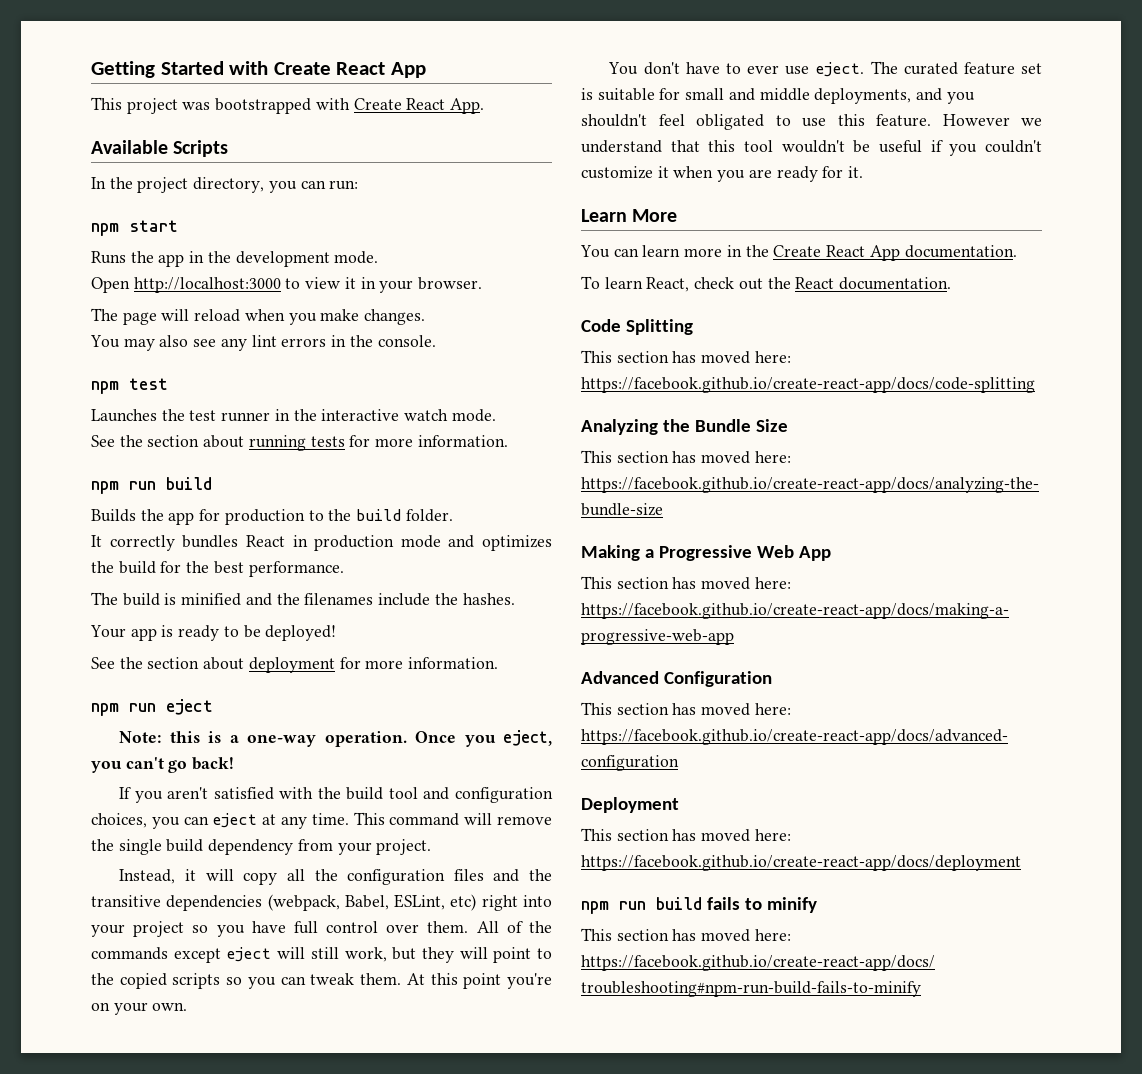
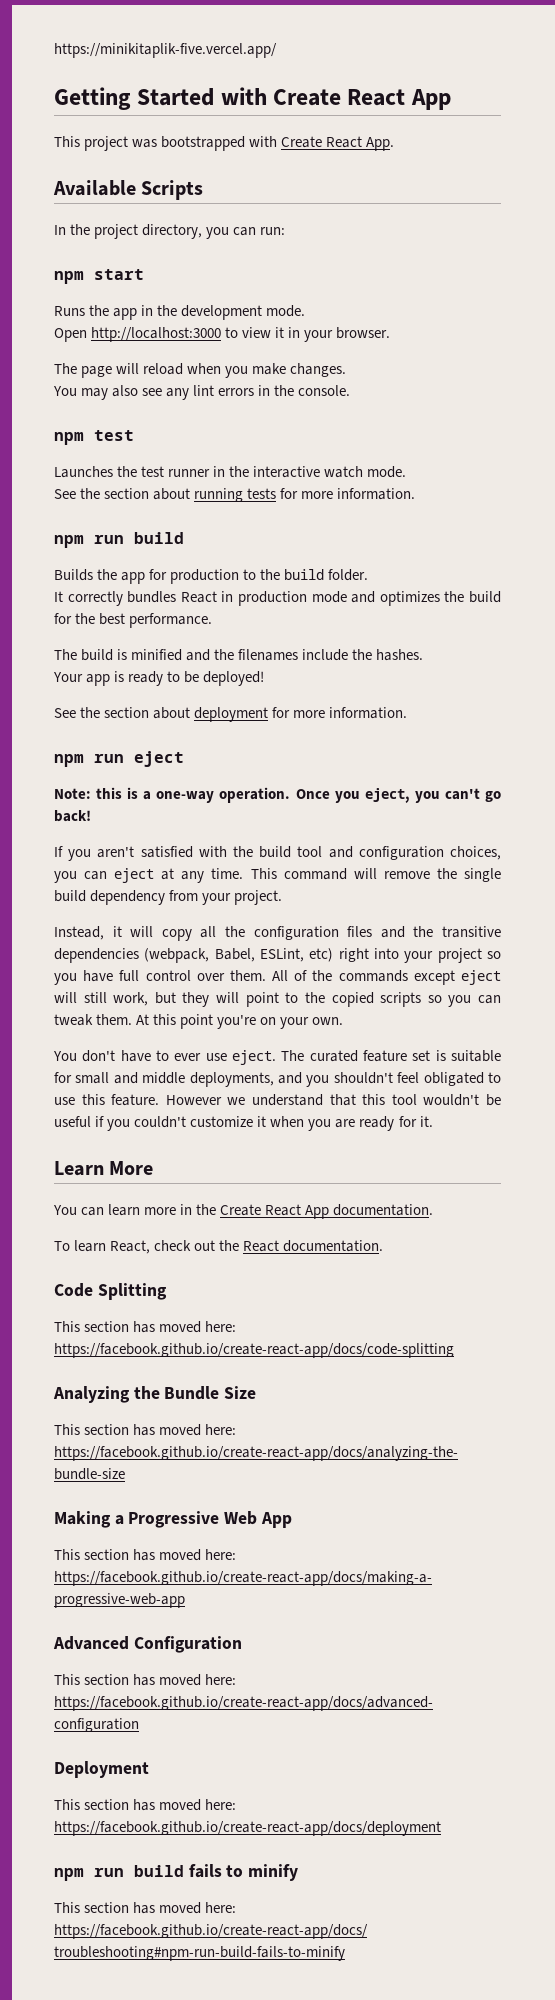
(91, 69) none -> [54,43,277,58] https://minikitaplik-five.vercel.app/ //

